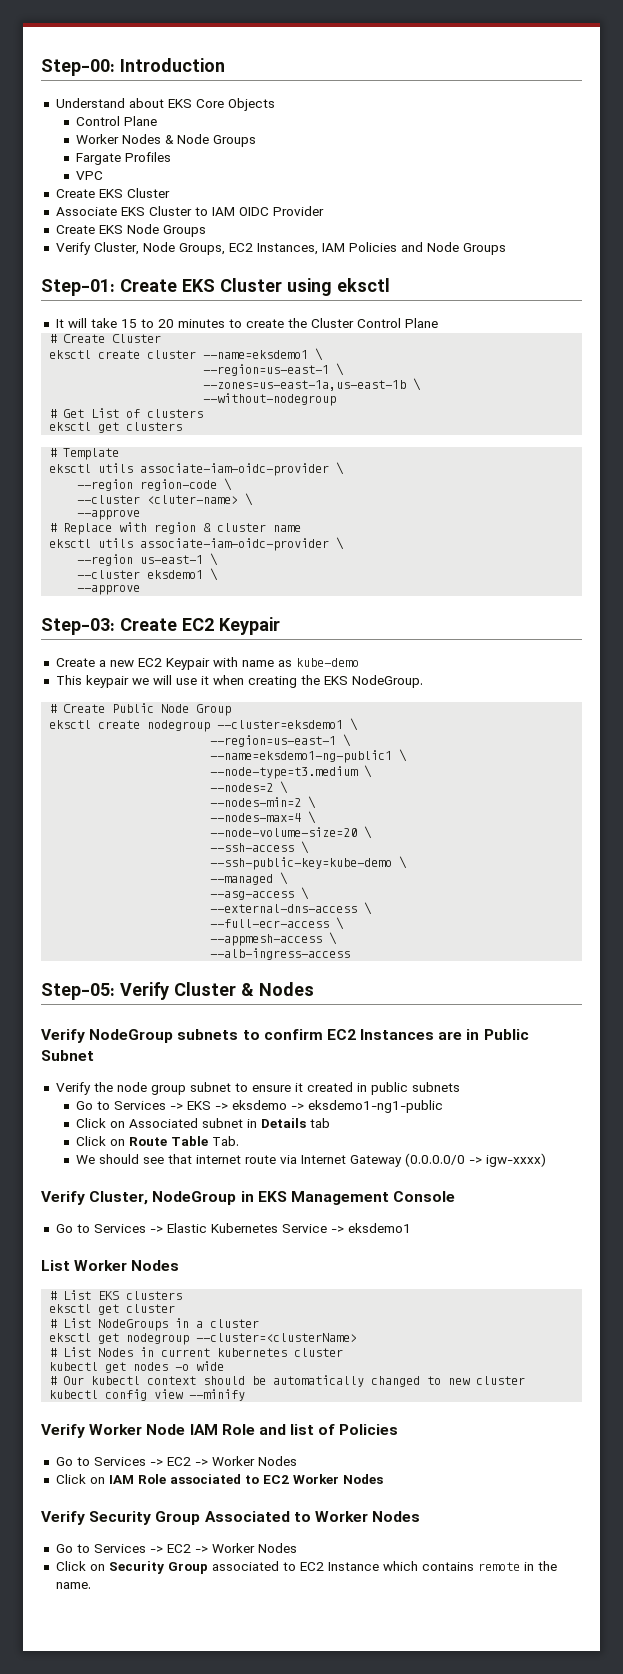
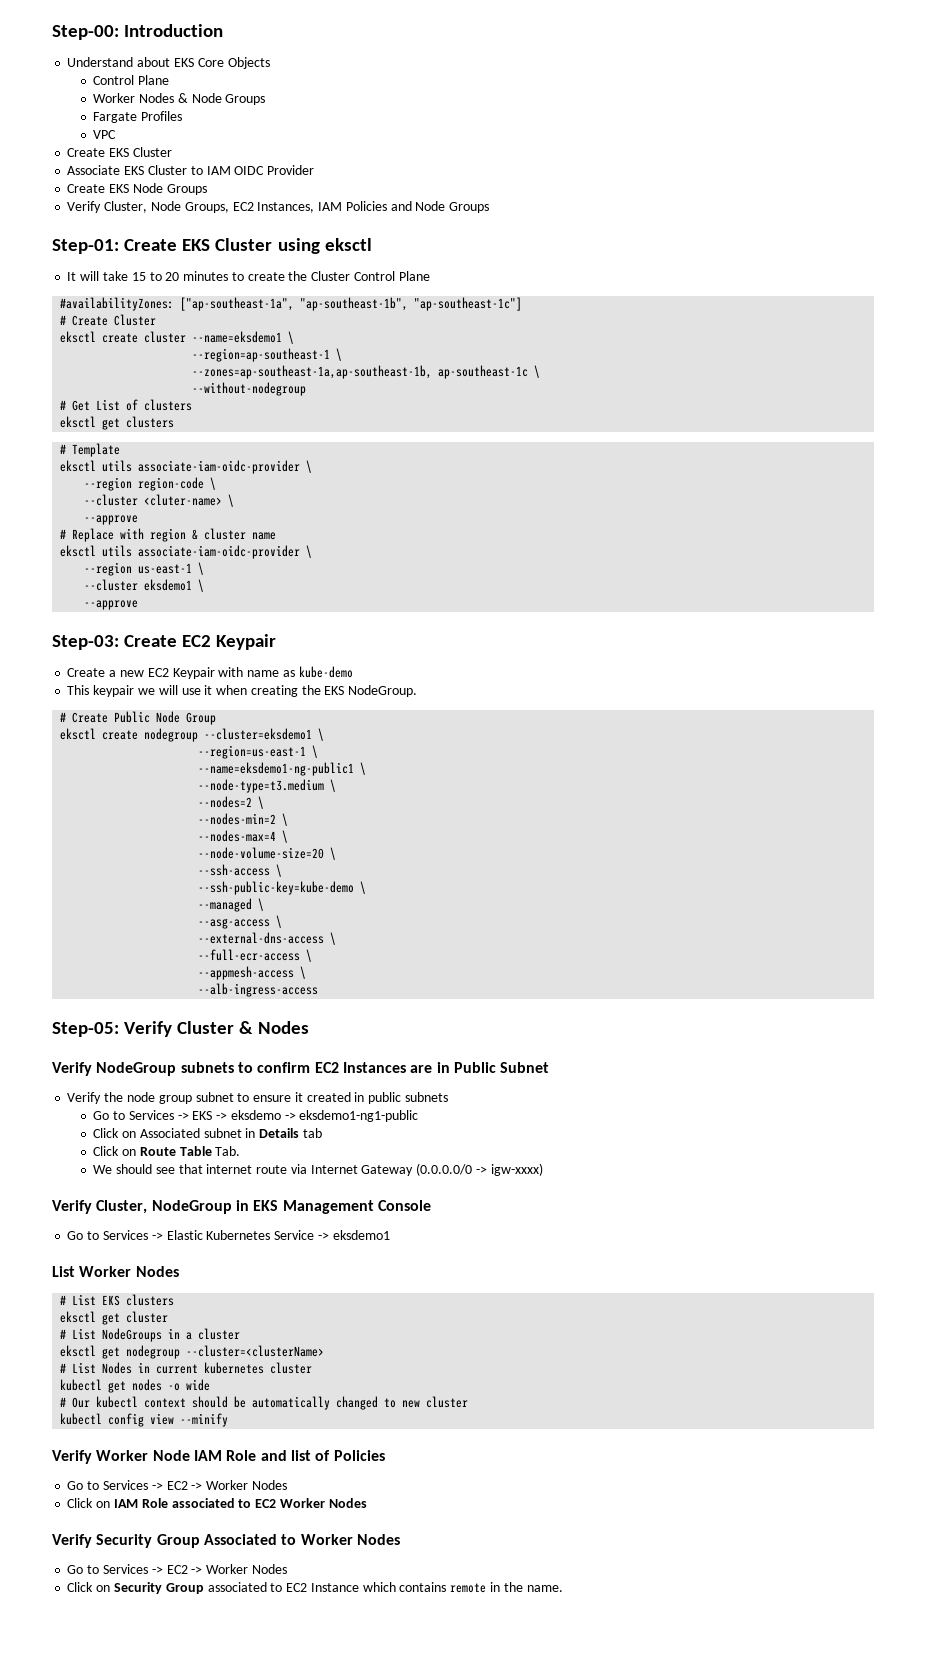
(438, 323) none -> [60,297,523,311] // #availabilityZones: ["ap-southeast-1a", "ap-southeast-1b", "ap-southeast-1c"]
[203,363,345,376] [203,380,407,391] --region=us-east-1 \ // --zones=us-east-1a,us-east-1b -> [192,348,343,362] [192,365,529,379] --region=ap-southeast-1 \ // --zones=ap-southeast-1a,ap-southeast-1b, ap-southeast-1c

